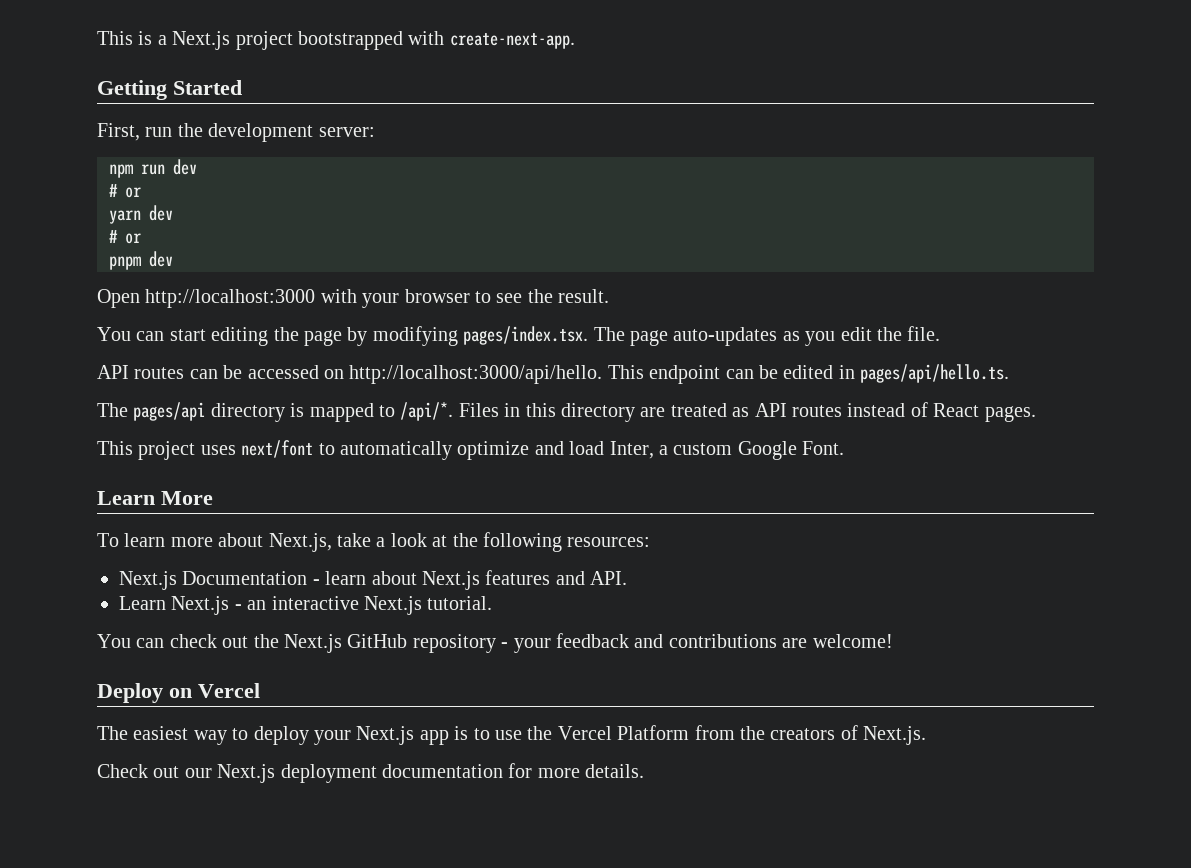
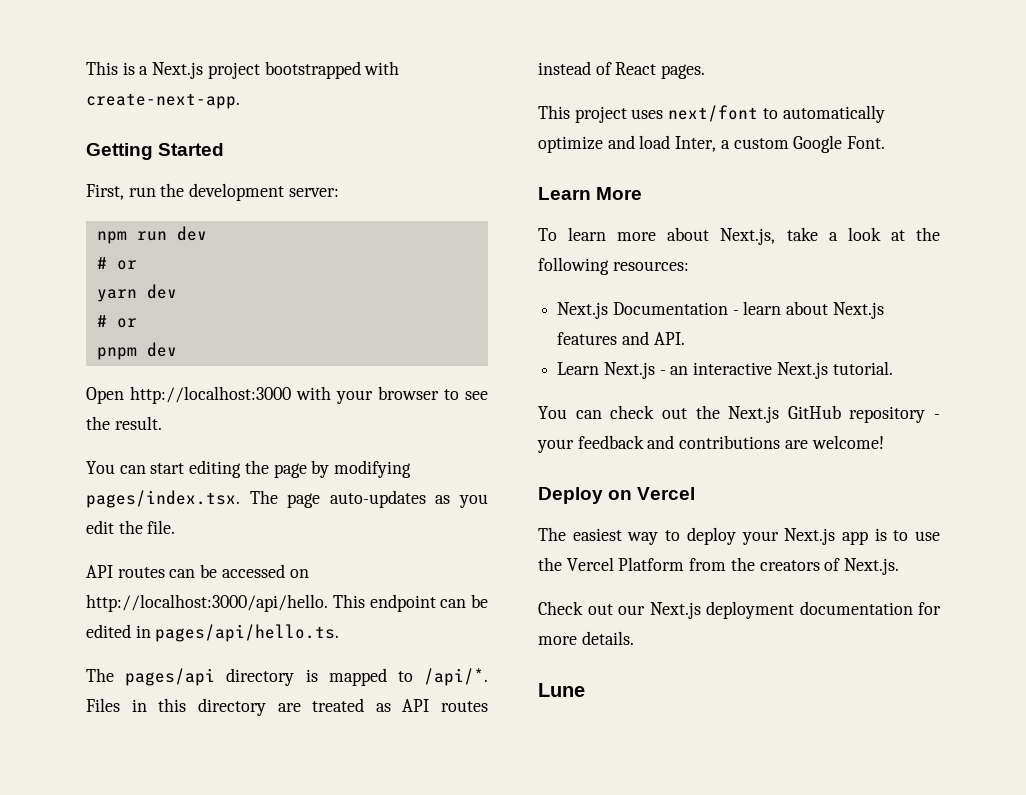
(645, 771) none -> [538,683,585,697] // Lune

